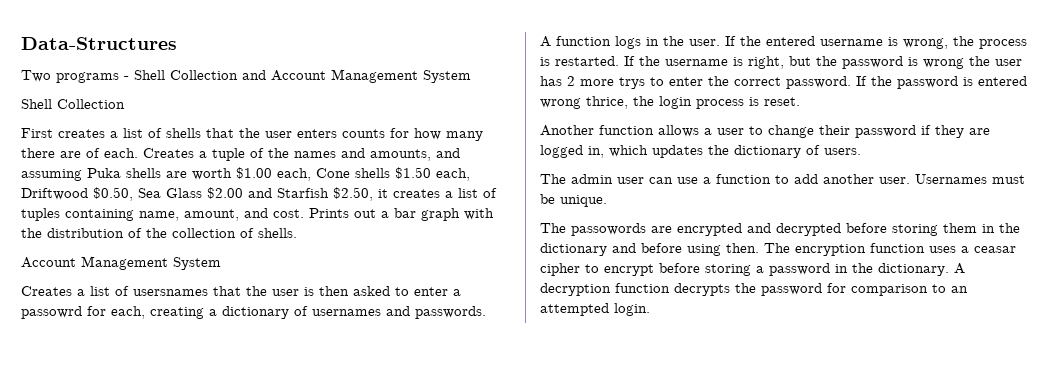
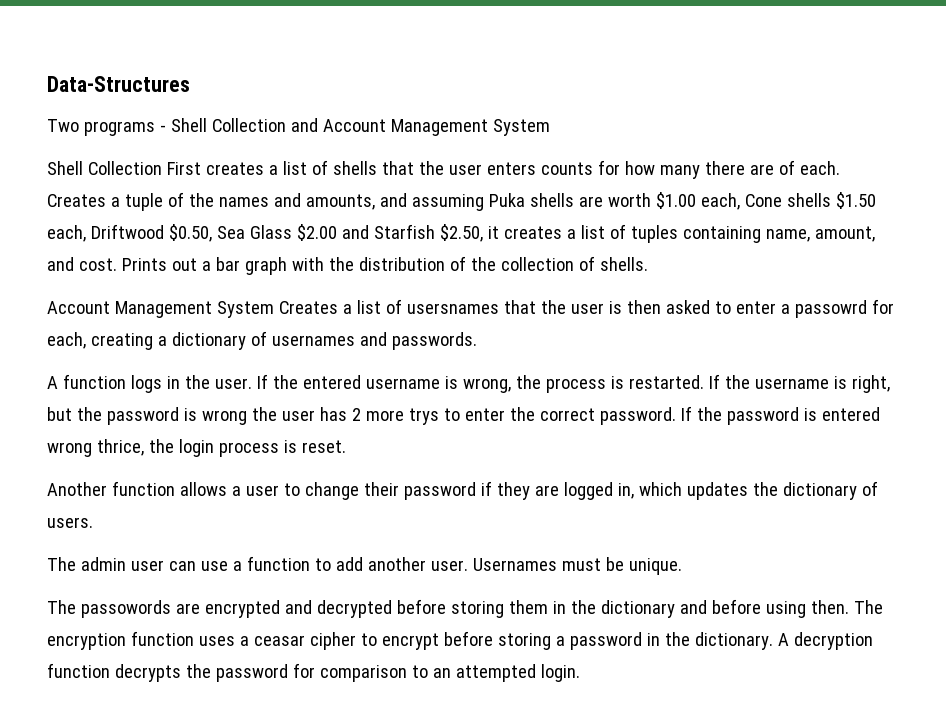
(125, 104) // -> (162, 168) none
(221, 263) // -> (274, 309) none

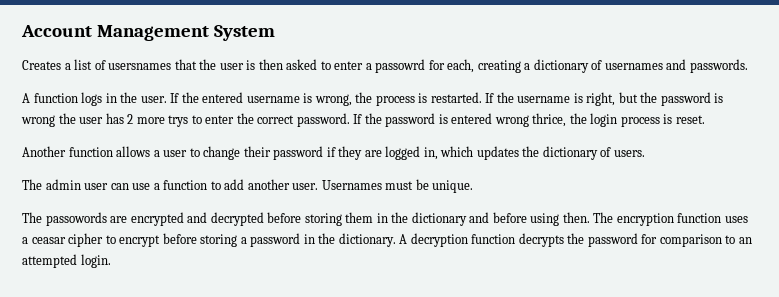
[47,76,190,92] [47,118,550,136] [47,160,840,179] [47,192,876,211] [47,224,875,243] [47,256,648,275] [47,301,274,318] Data-Structures // Two programs - Shell Collection and Account Management System // Shell Collection First creates a list of shells that the user enters counts for how many there are of each. Creates a tuple of the names and amounts, and assuming Puka shells are worth $1.00 each, Cone shells $1.50 each, Driftwood $0.50, Sea Glass $2.00 and Starfish $2.50, it creates a list of tuples containing name, amount, and cost. Prints out a bar graph with the distribution of the collection of shells. // Account Management System -> [21,25,275,41] Account Management System //

